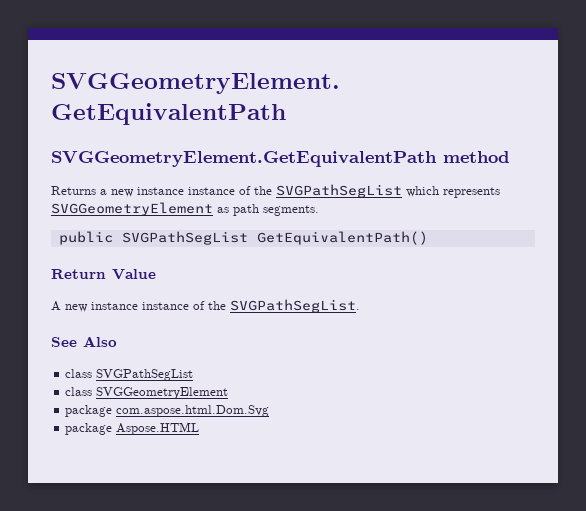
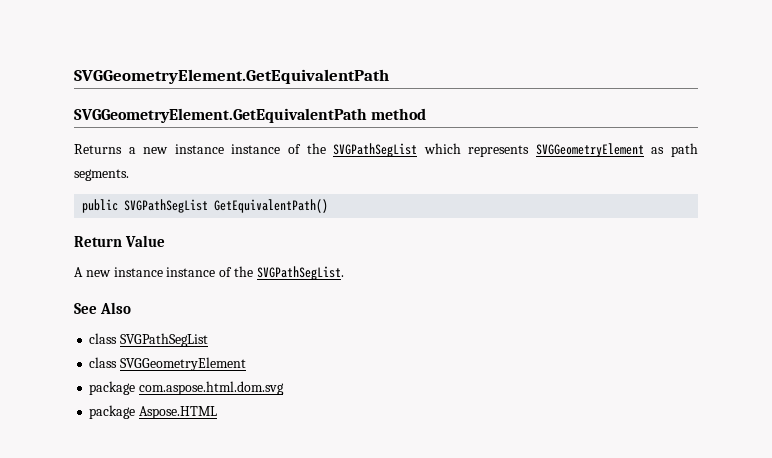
[116,405,270,417] com.aspose.html.Dom.Svg -> [139,381,285,395] com.aspose.html.dom.svg

